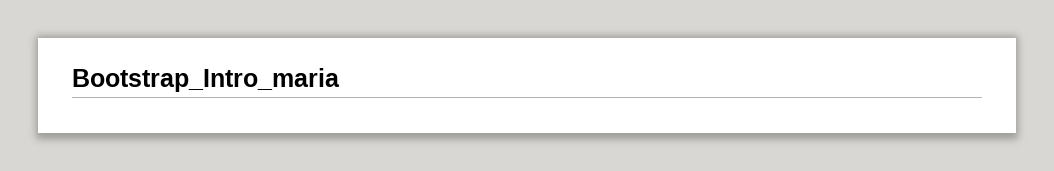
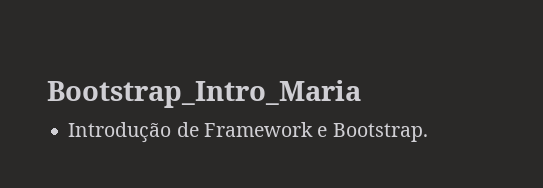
[72,68,340,92] Bootstrap_Intro_maria -> [47,80,361,108] [68,122,428,143] Bootstrap_Intro_Maria // Introdução de Framework e Bootstrap.

